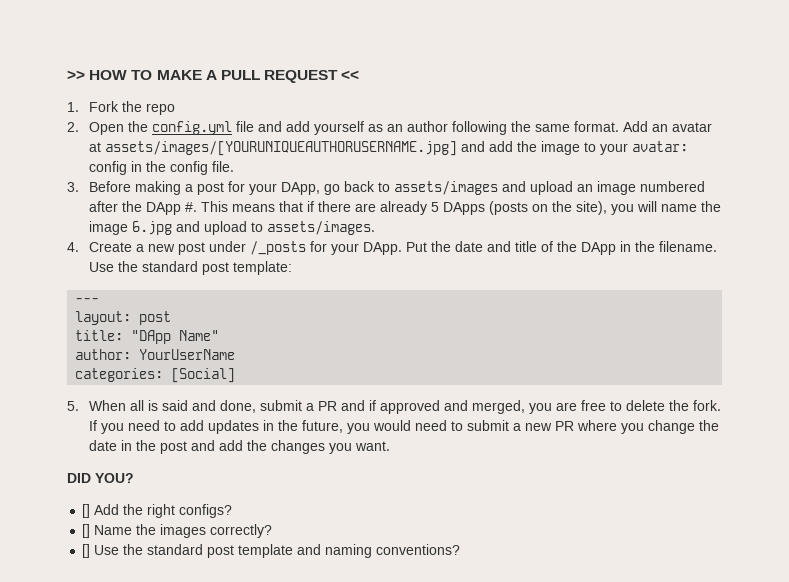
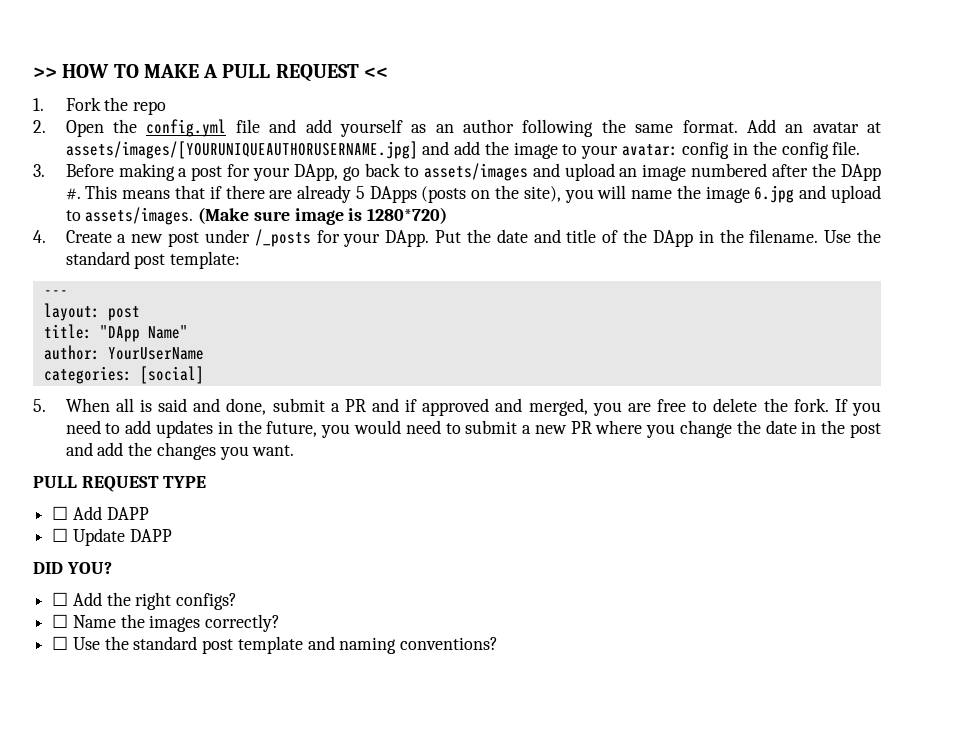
(375, 228) none -> [198,207,448,225] (Make sure image is 1280*720)
[171,368,236,383] [Social] -> [139,366,204,384] [social]
(390, 446) none -> [33,476,207,492] [52,506,149,520] [52,528,172,546] // PULL REQUEST TYPE // ☐ Add DAPP // ☐ Update DAPP
[82,504,91,518] [] -> [52,592,69,606] ☐
[82,524,91,538] [] -> [52,614,69,628] ☐
[82,544,91,558] [] -> [52,636,69,650] ☐

